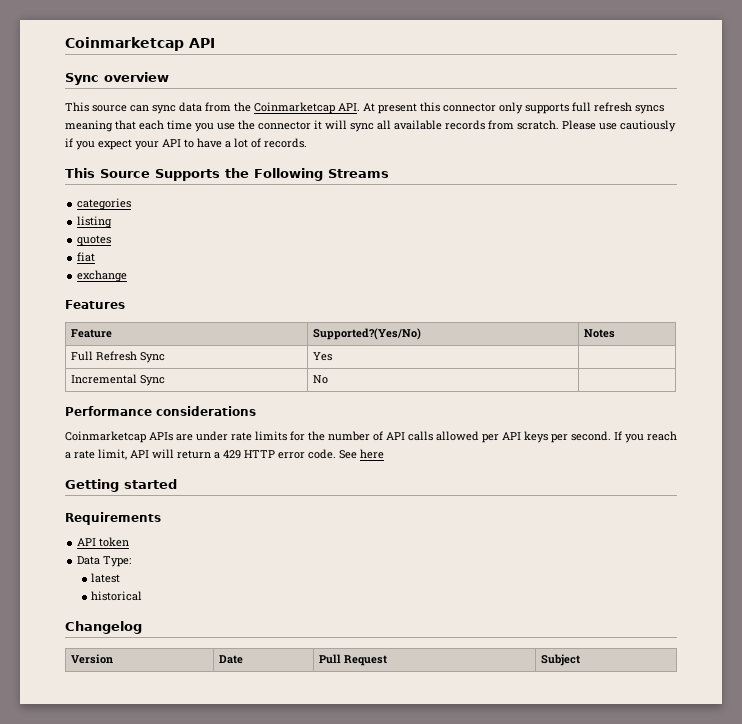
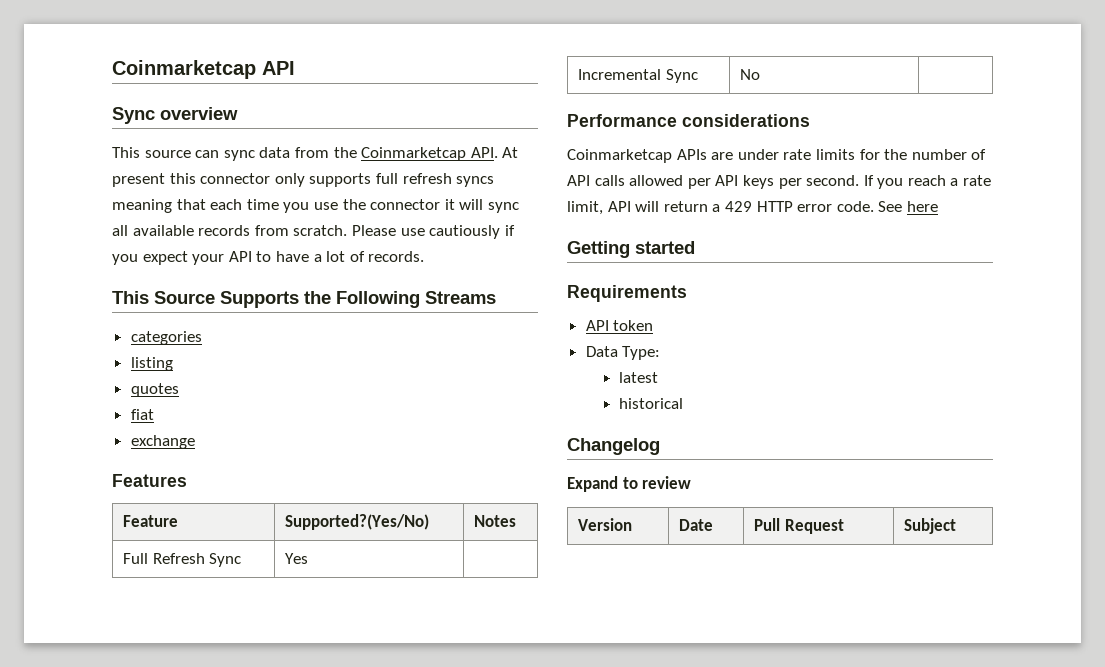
(142, 627) none -> [567,476,692,492] // Expand to review

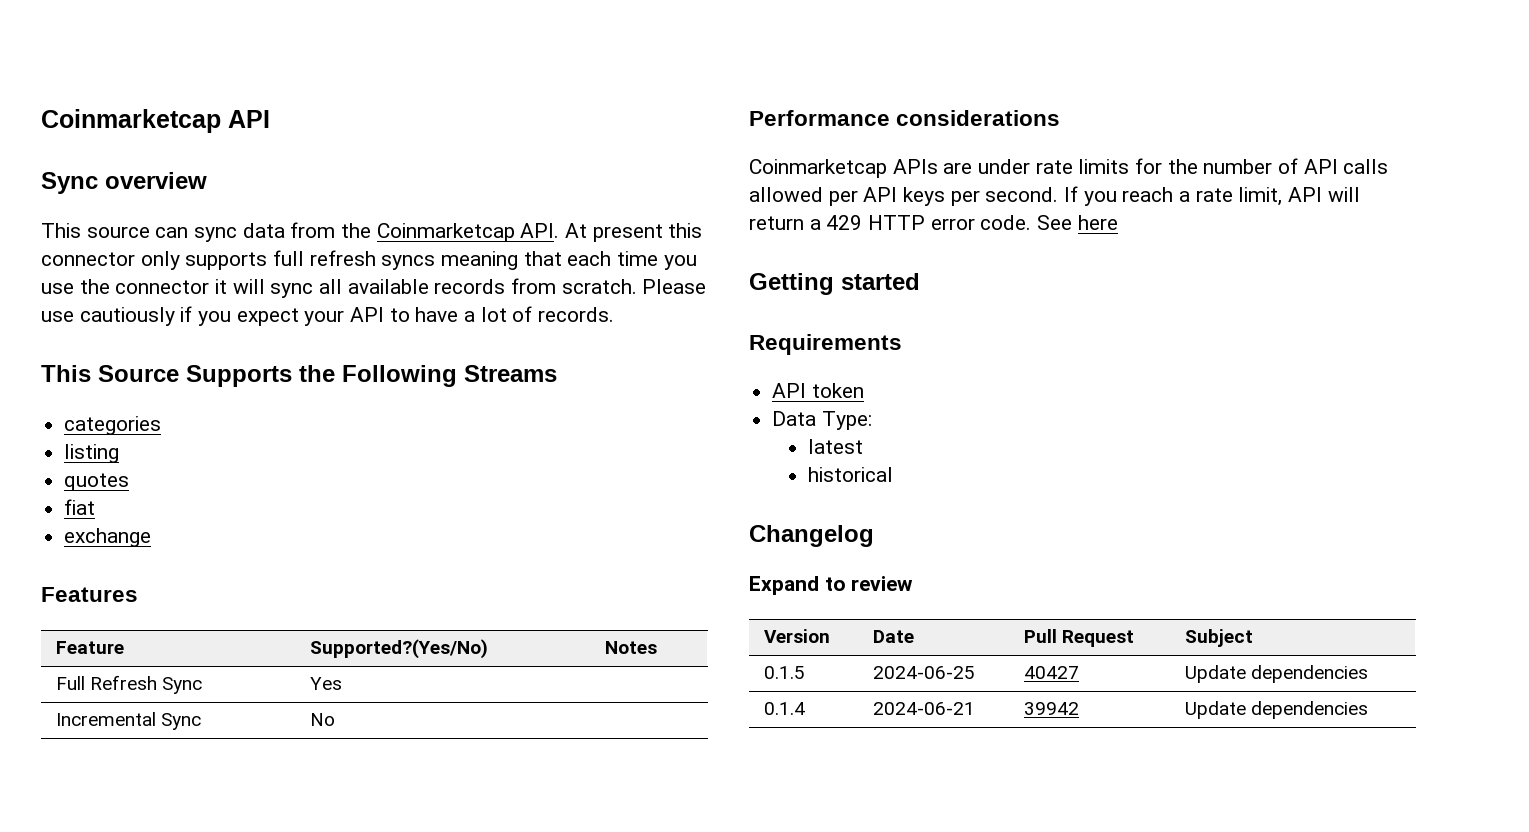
(957, 526) none -> [763,666,805,679] [872,666,975,679] [1023,666,1079,679] [1184,665,1369,683] [763,702,805,715] [872,702,975,715] [1023,702,1079,715] [1184,701,1369,719] // 0.1.5 | 2024-06-25 | 40427 | Update dependencies // 0.1.4 | 2024-06-21 | 39942 | Update dependencies

